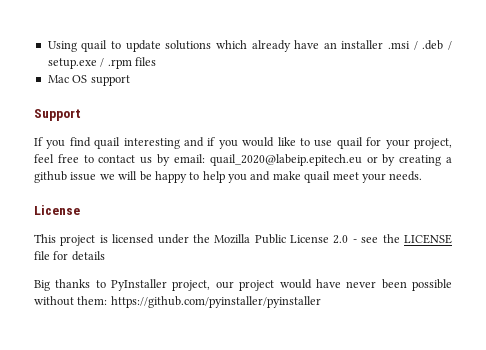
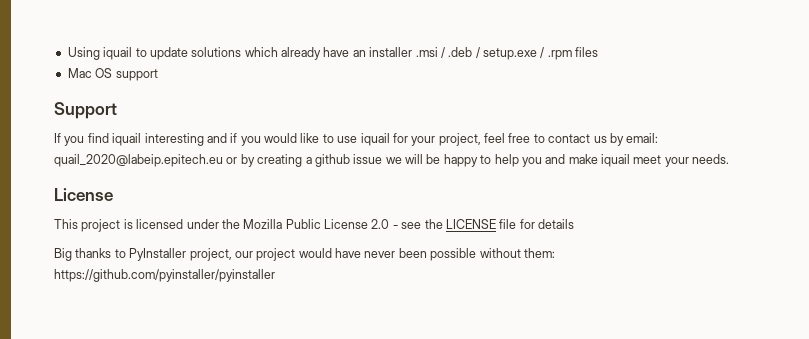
[81,40,108,52] quail -> [103,47,133,60] iquail
[94,137,121,149] quail -> [112,133,142,146] iquail
[336,137,363,149] quail -> [360,133,390,146] iquail
[304,171,331,183] quail -> [601,154,630,167] iquail

